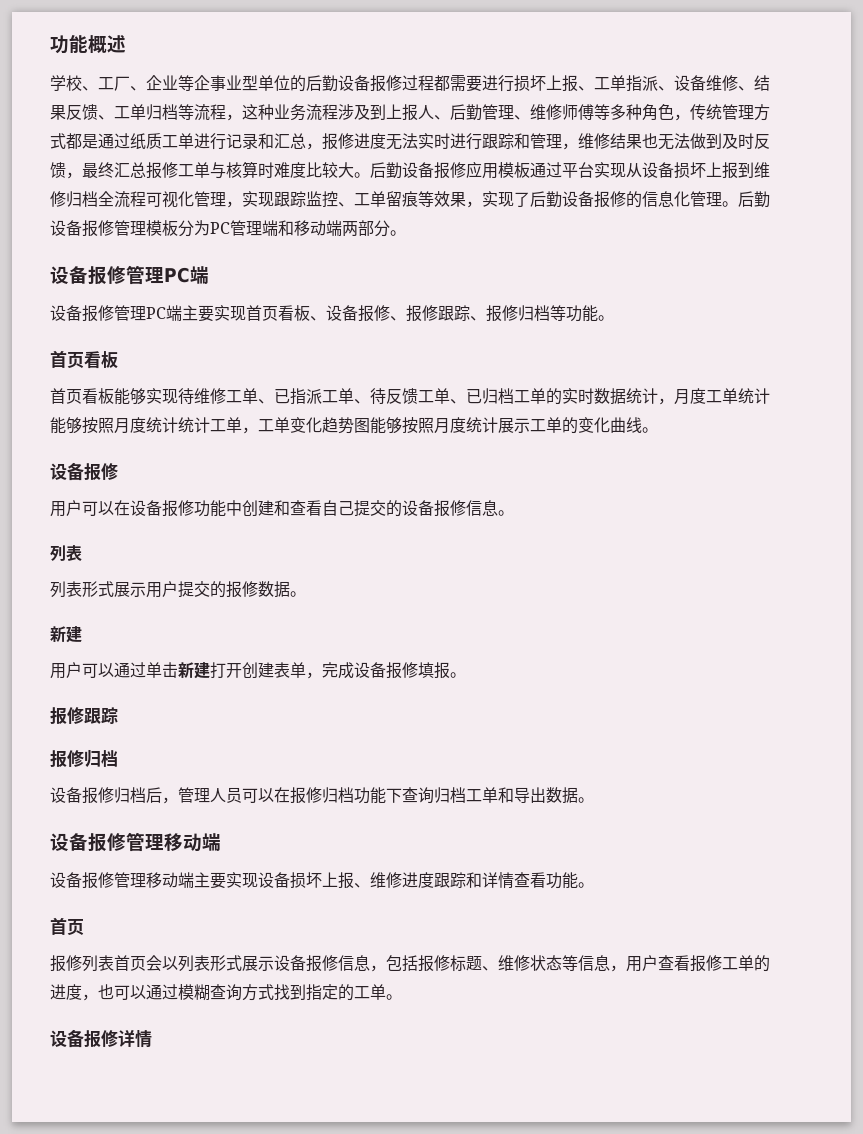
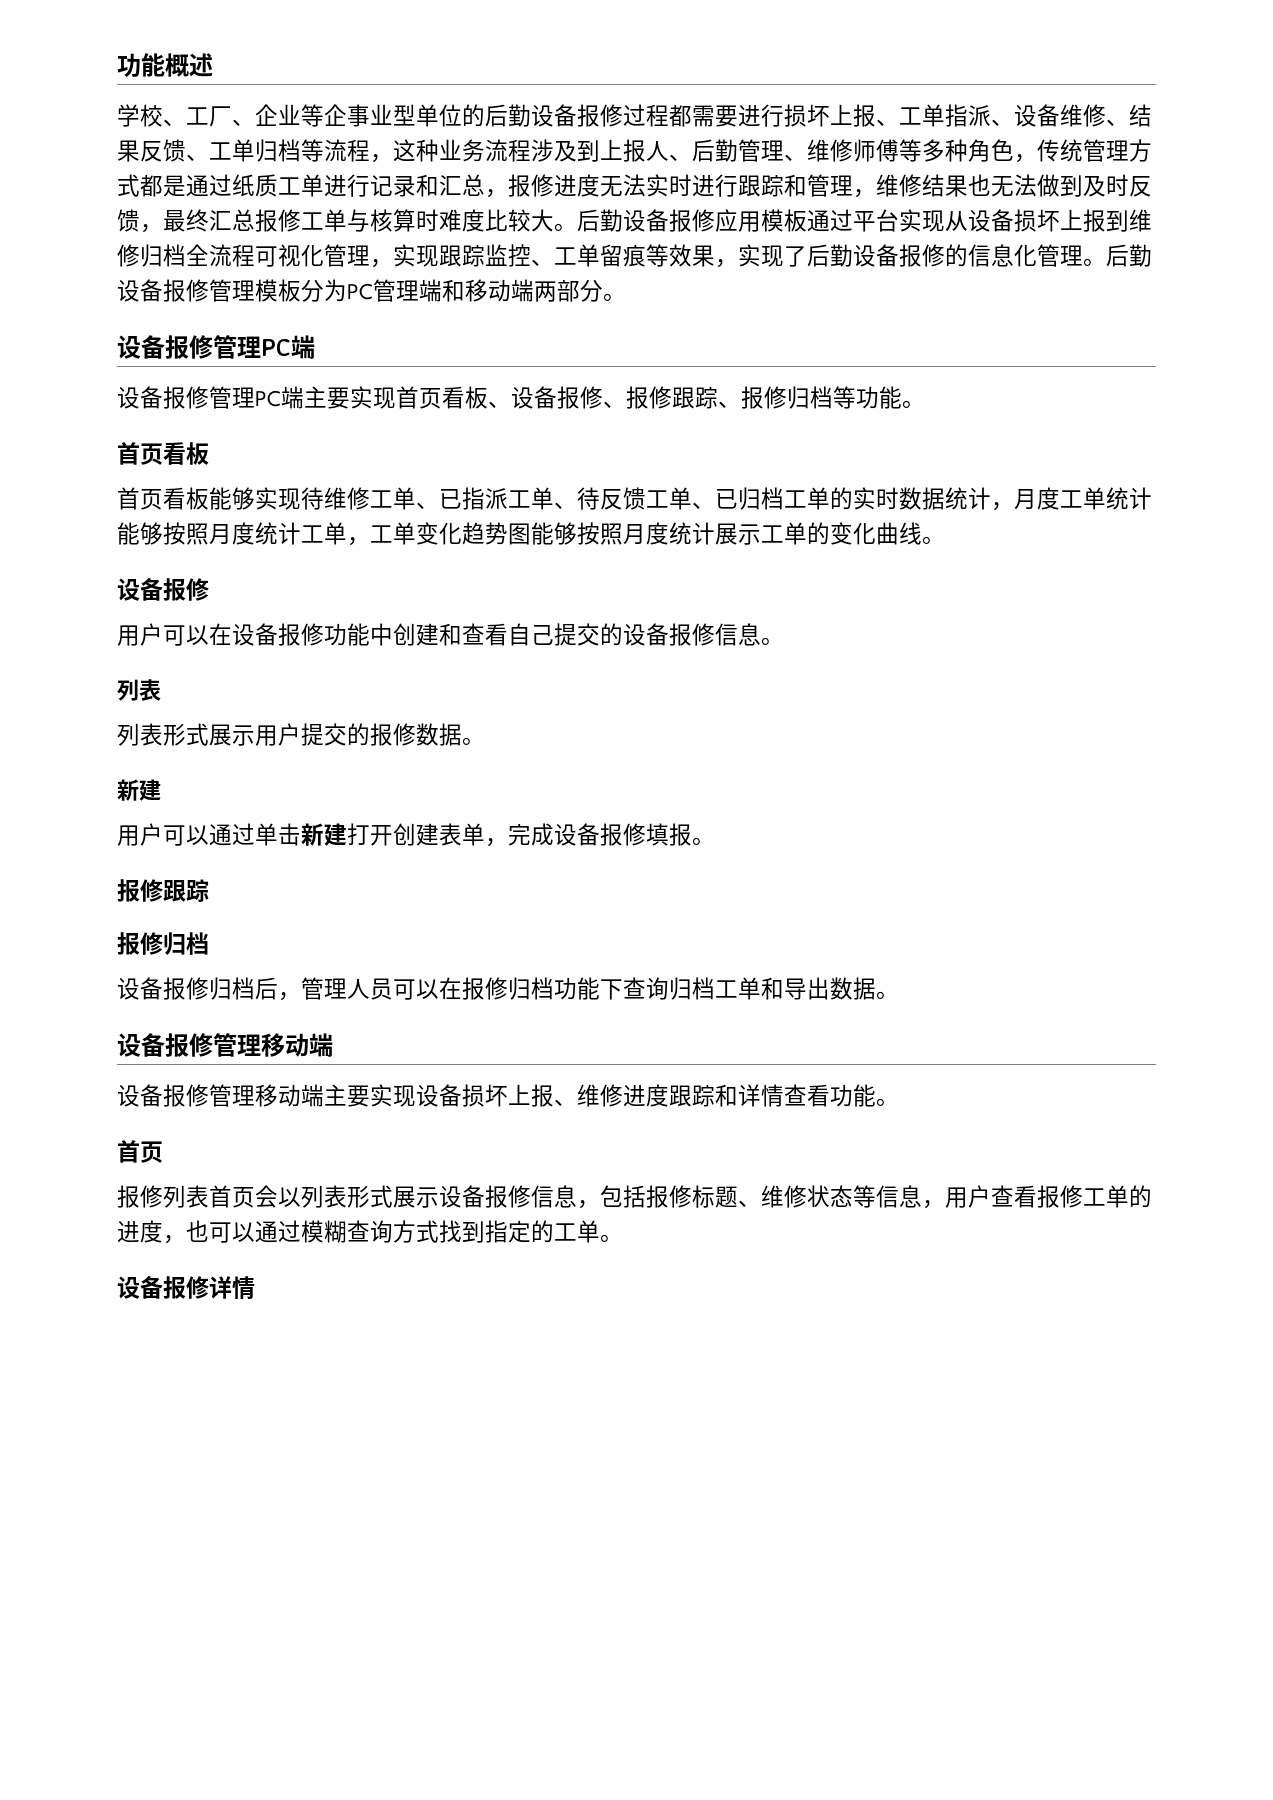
[178,417,210,433] 统计 -> (301, 533) none

